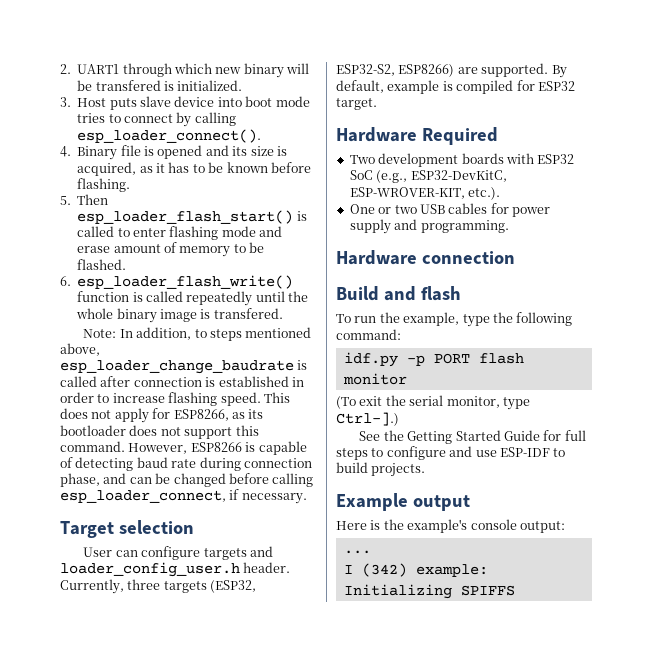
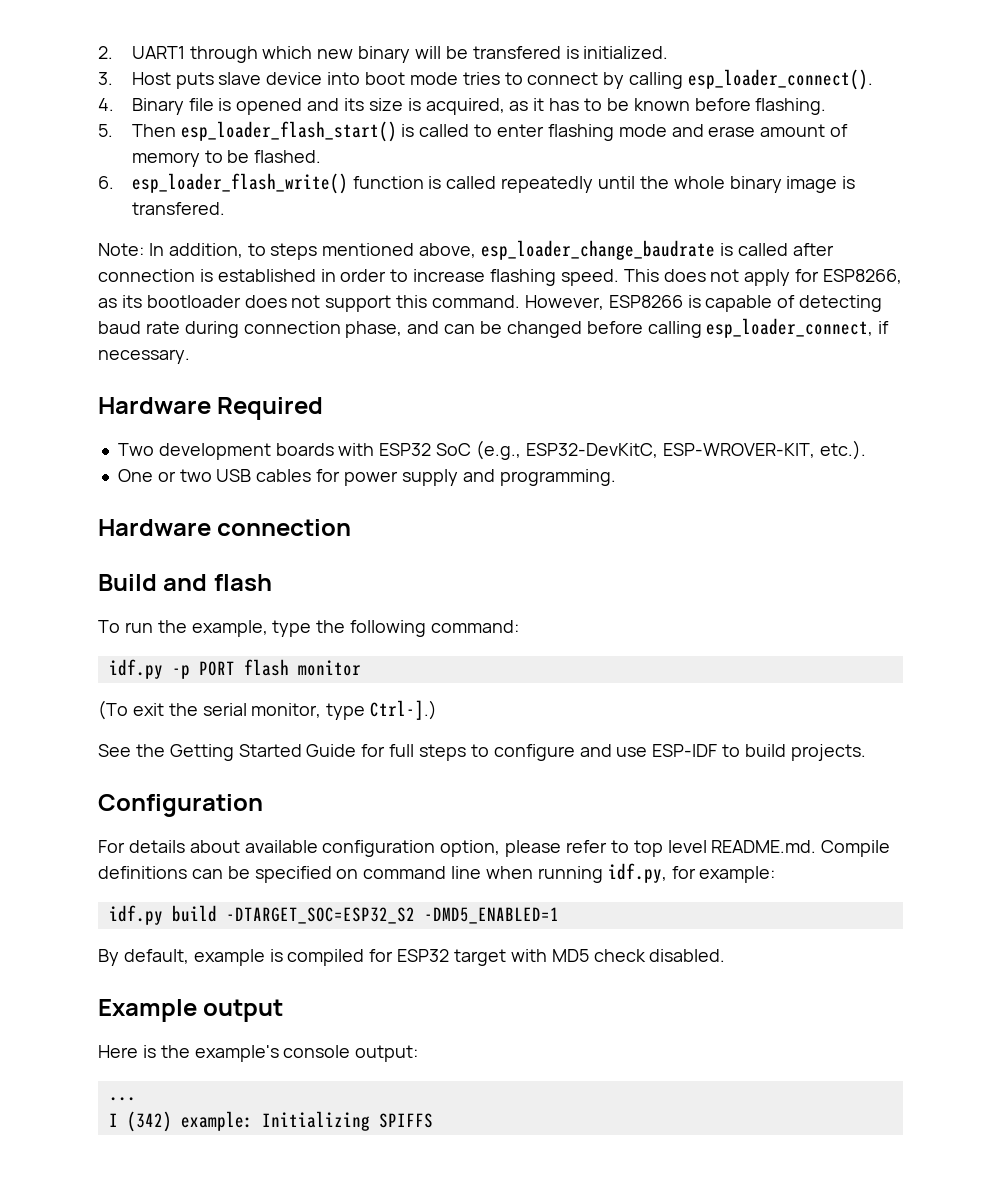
[60,520,194,538] [83,546,273,560] [60,562,291,577] [60,579,257,594] [336,63,567,78] [336,80,575,94] [336,98,377,110] // Target selection // User can configure targets and loader_config_user.h header. Currently, three targets (ESP32, ESP32-S2, ESP8266) are supported. By default, example is compiled for ESP32 target. -> (190, 356) none
(426, 470) none -> [98,794,263,817] [98,840,891,857] [98,863,776,883] [108,905,559,925] [98,949,726,966] // Configuration // For details about available configuration option, please refer to top level README.md. Compile definitions can be specified on command line when running idf.py, for example: // idf.py build -DTARGET_SOC=ESP32_S2 -DMD5_ENABLED=1 // By default, example is compiled for ESP32 target with MD5 check disabled.

